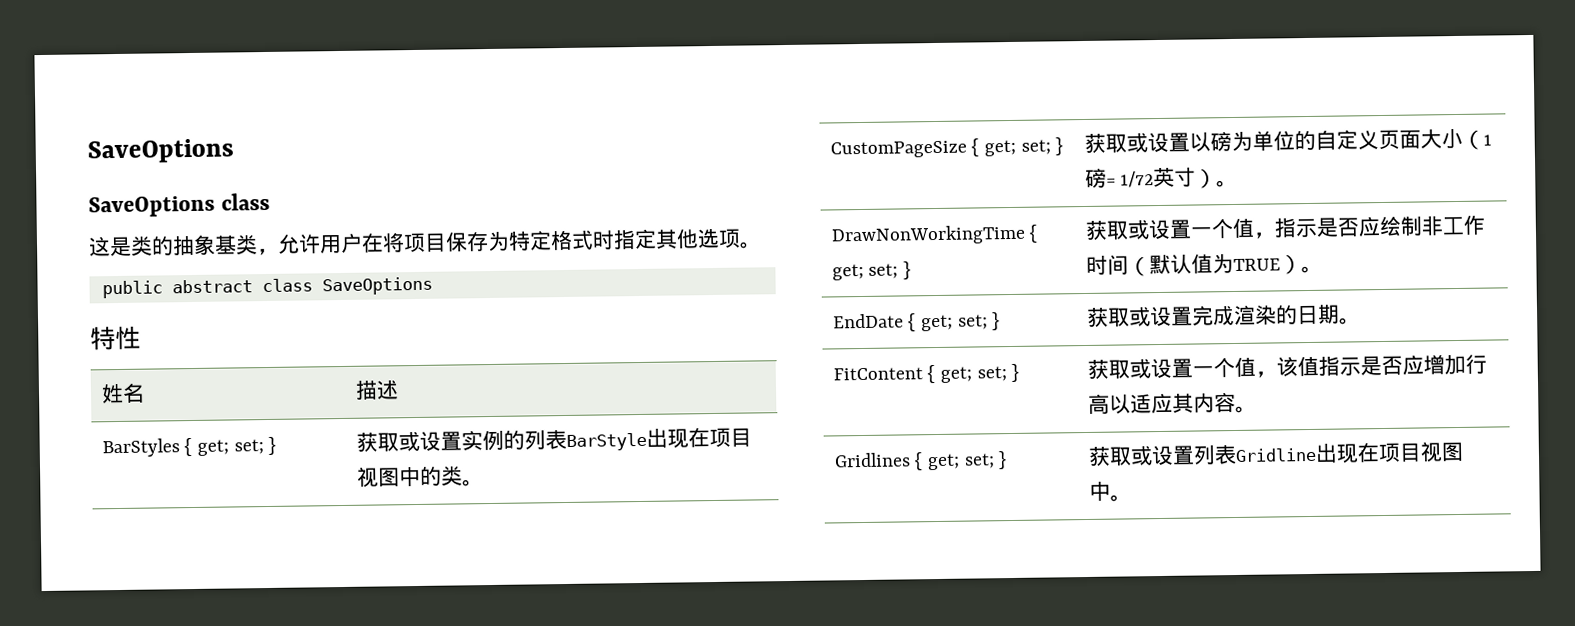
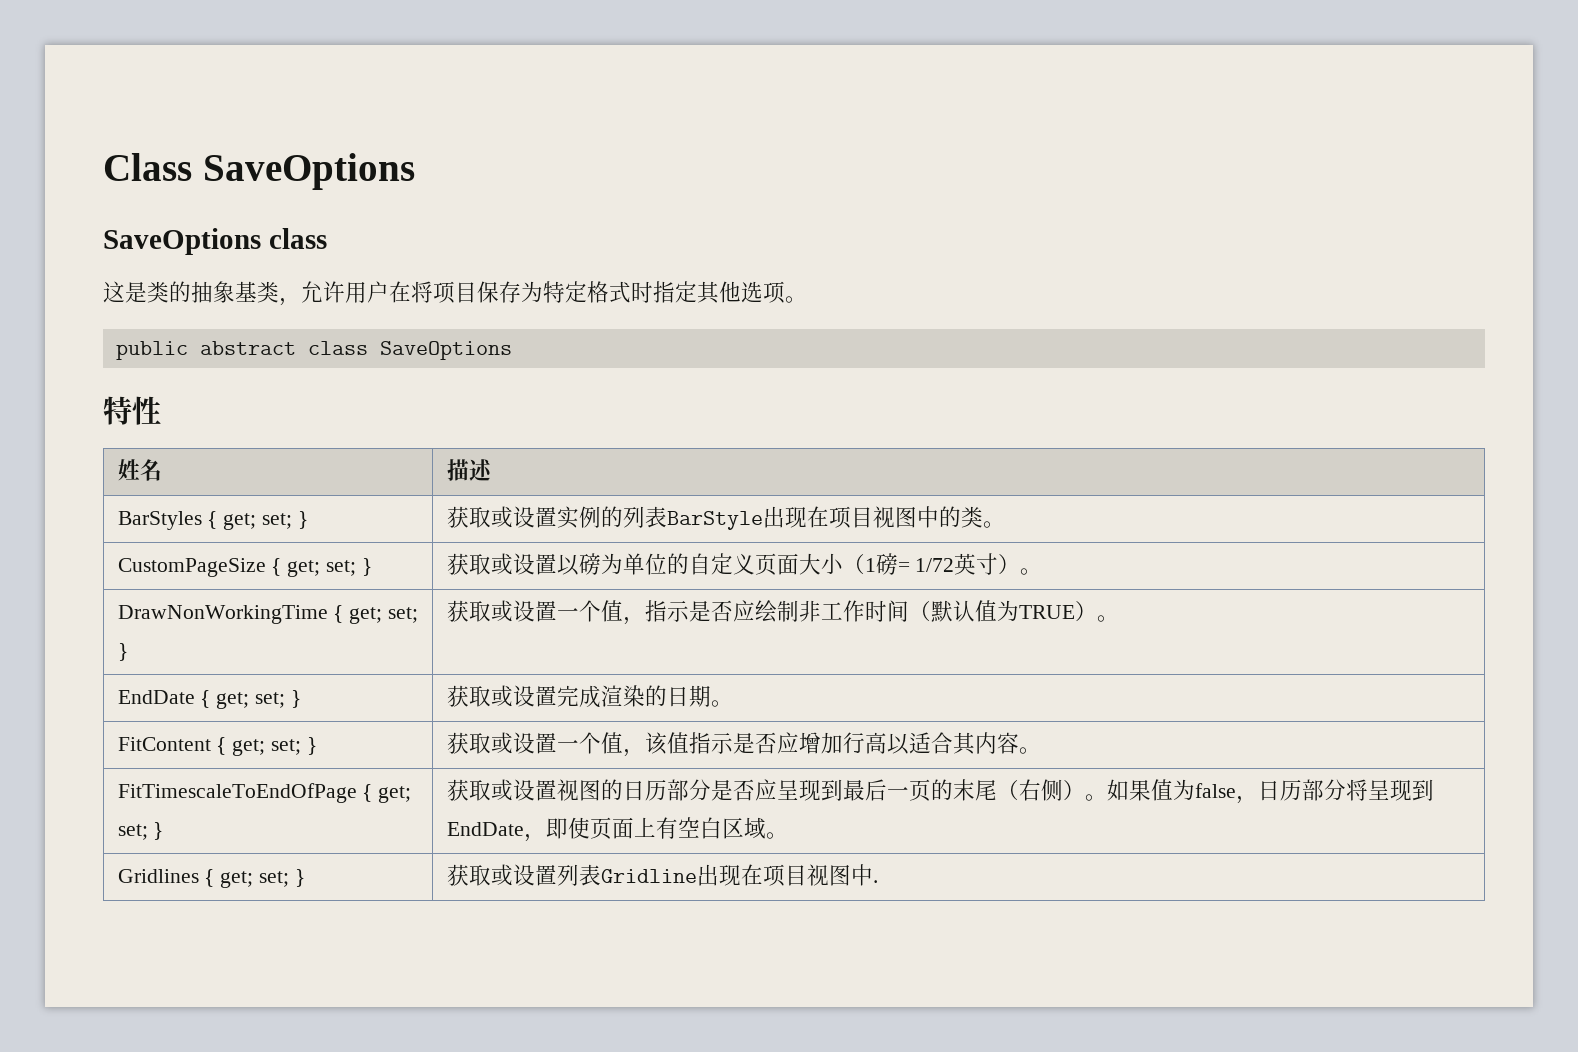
(87, 151) none -> [103,153,192,181] Class
[1150,392,1173,414] 应 -> [930,732,953,754] 合
(1257, 409) none -> [117,783,412,803] [117,822,164,840] [446,779,1434,804] [446,817,788,842] // FitTimescaleToEndOfPage { get; set; } | 获取或设置视图的日历部分是否应呈现到最后一页的末尾（右侧）。如果值为false，日历部分将呈现到EndDate，即使页面上有空白区域。
[1109,494,1132,502] 。 -> [872,880,878,883] .

